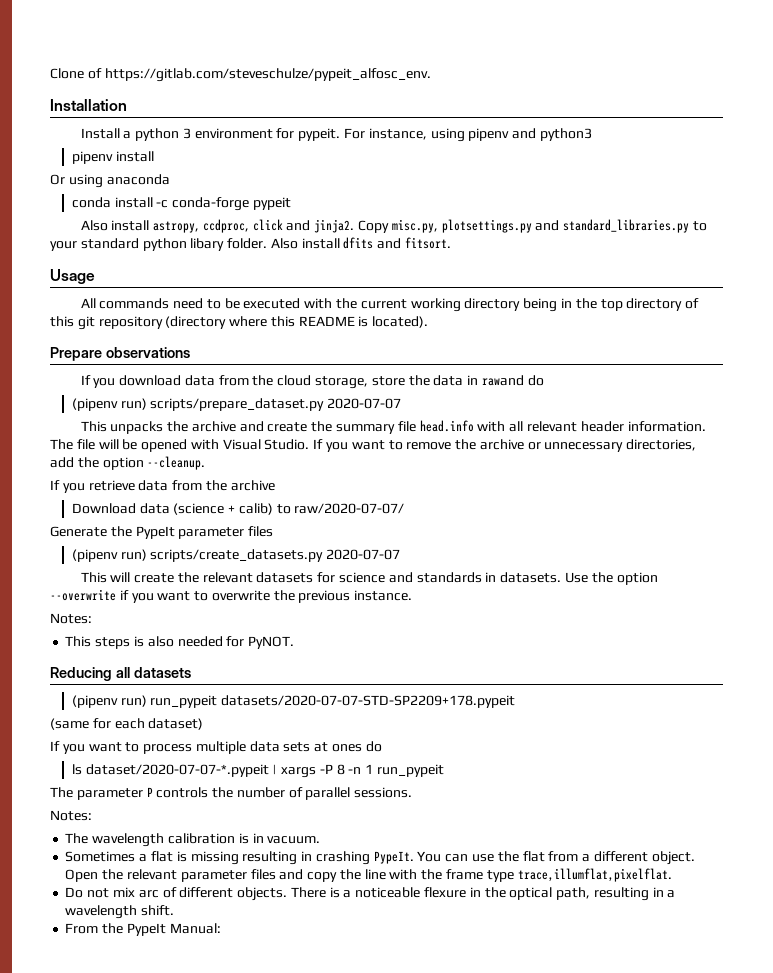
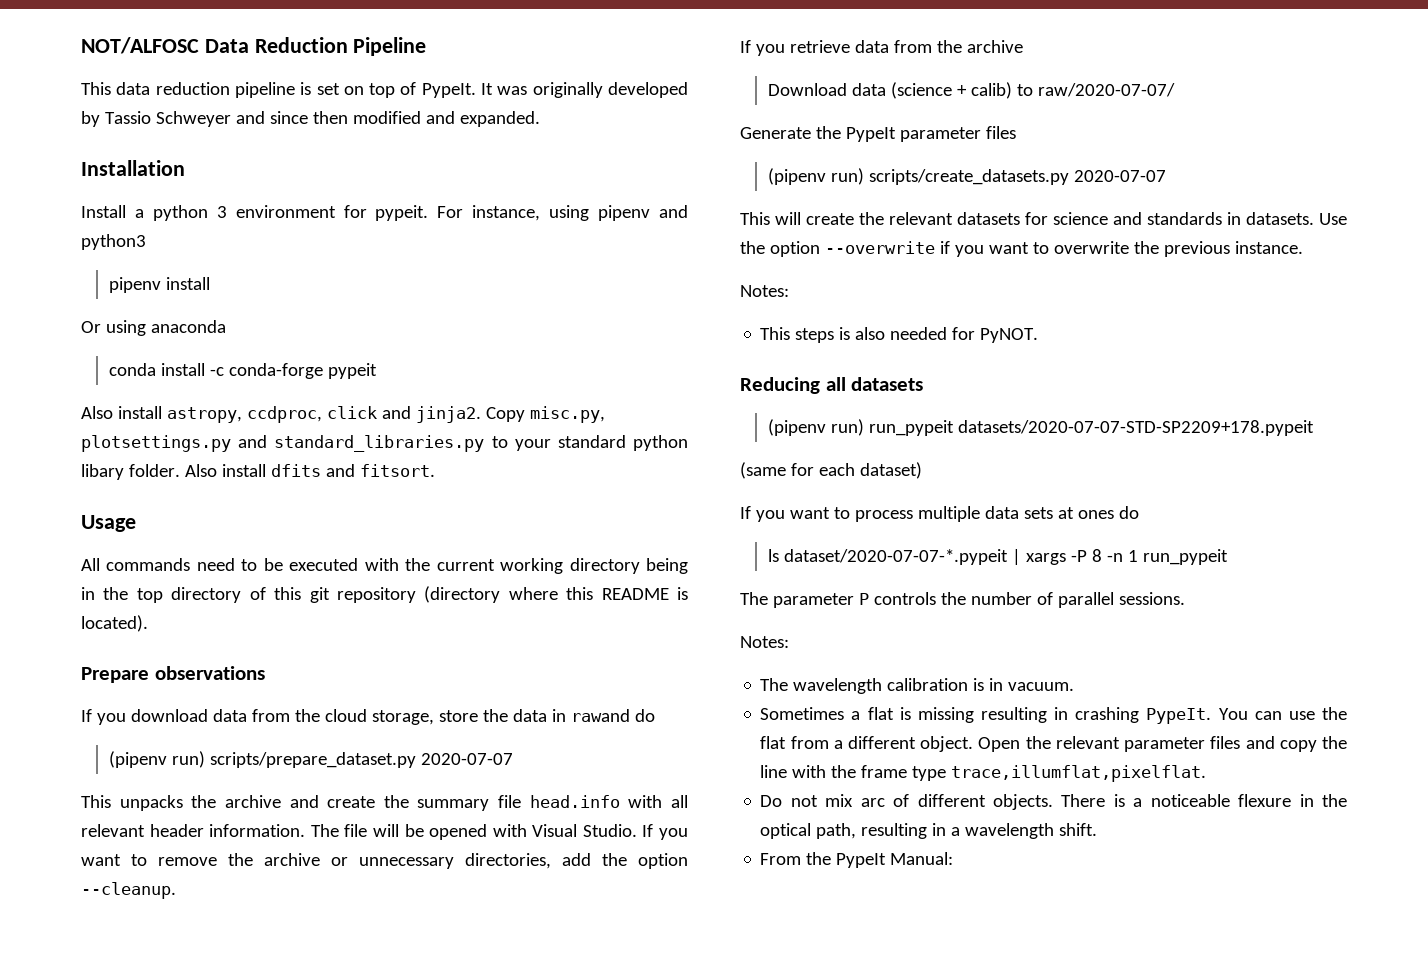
[50,68,431,82] Clone of https://gitlab.com/steveschulze/pypeit_alfosc_env. -> [81,37,427,56] [81,82,688,98] [81,111,540,127] NOT/ALFOSC Data Reduction Pipeline // This data reduction pipeline is set on top of PypeIt. It was originally developed by Tassio Schweyer and since then modified and expanded.

